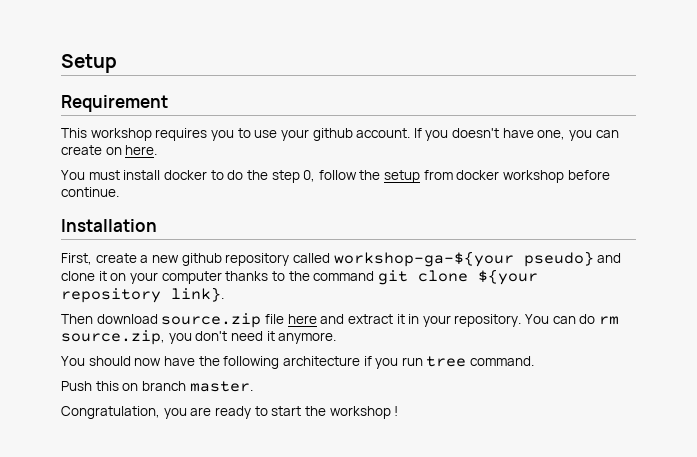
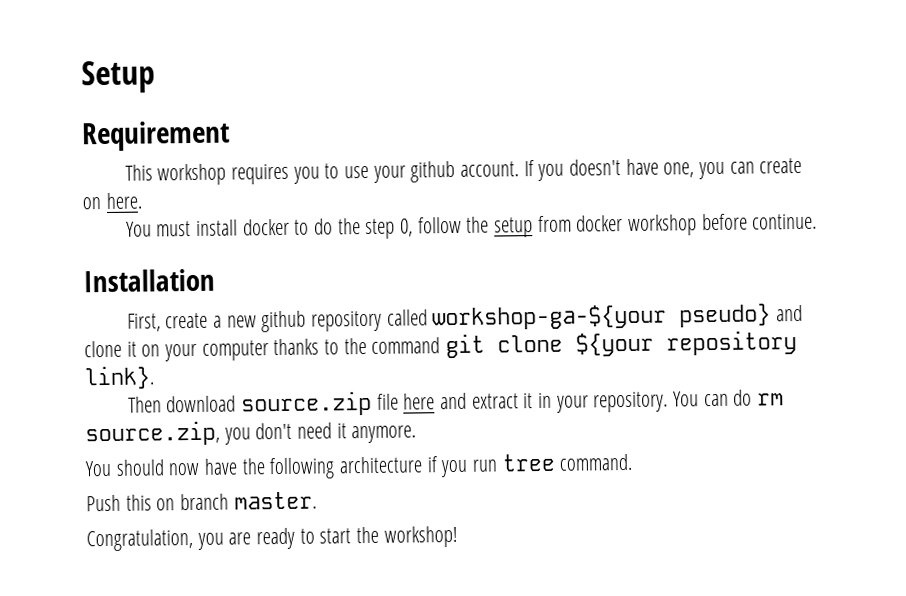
[329,406,399,419] workshop ! -> [383,525,458,548] workshop!

